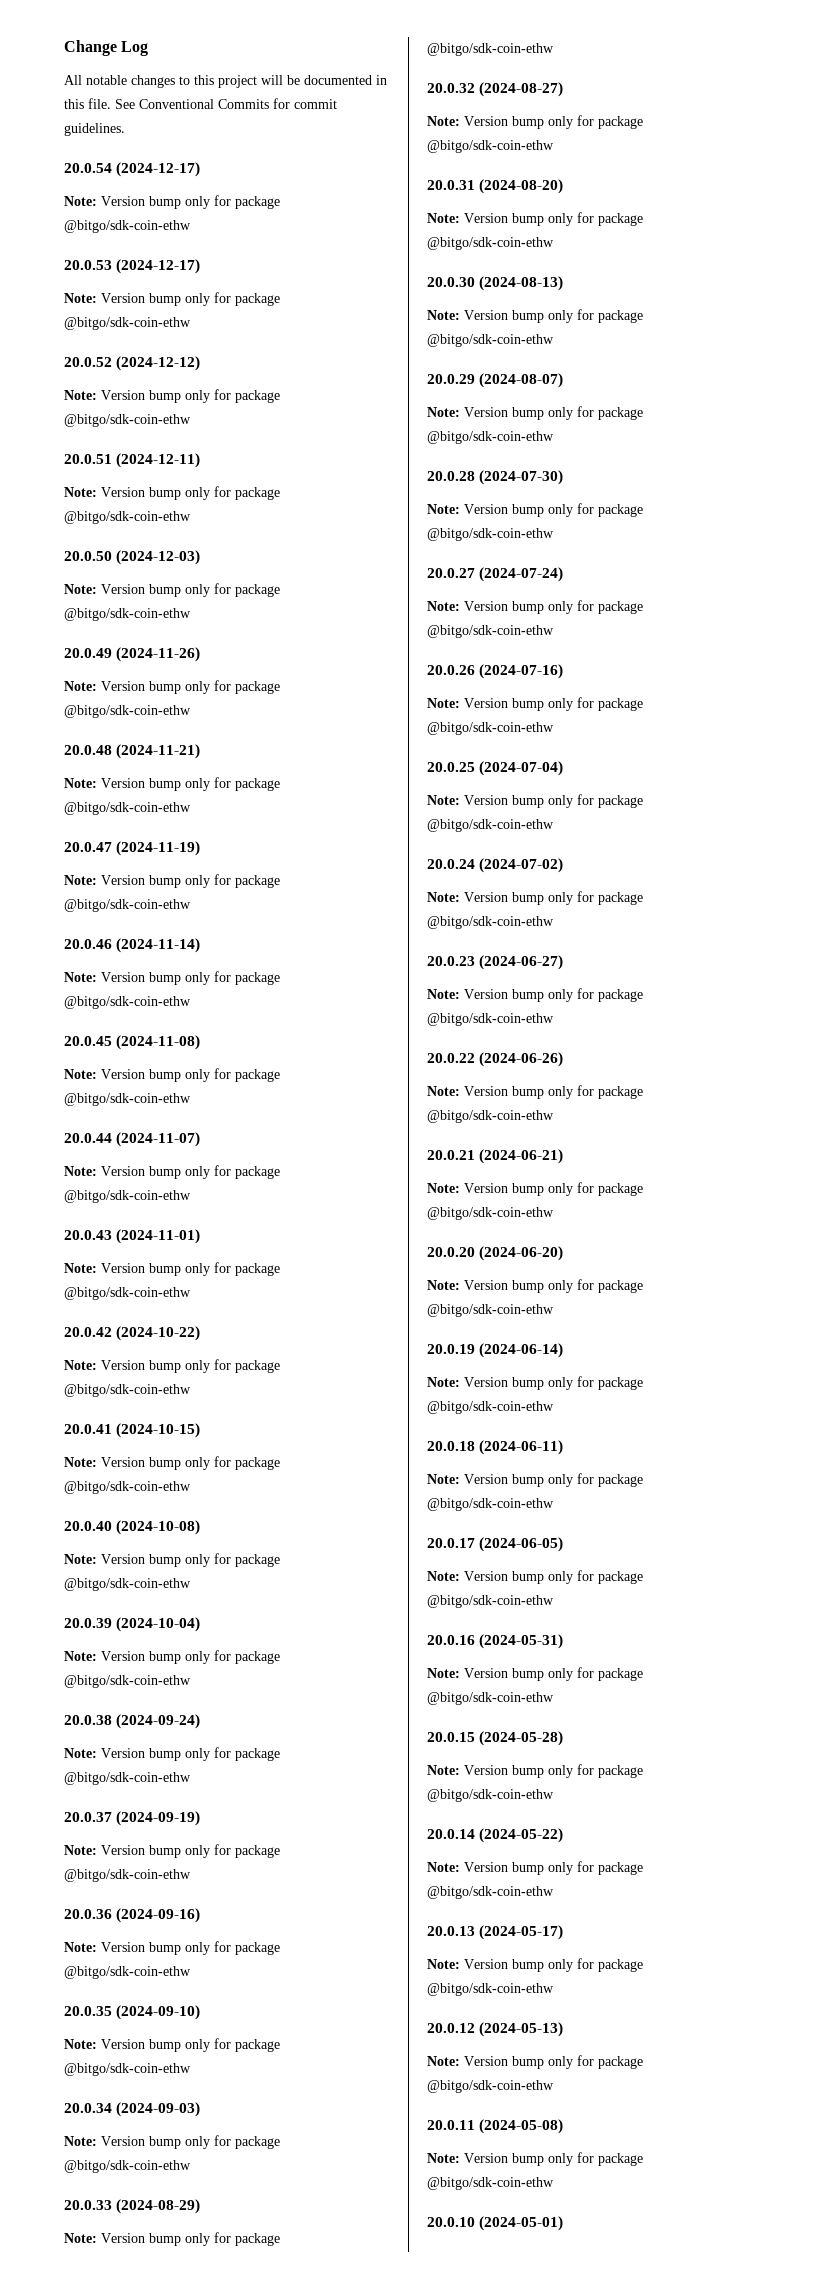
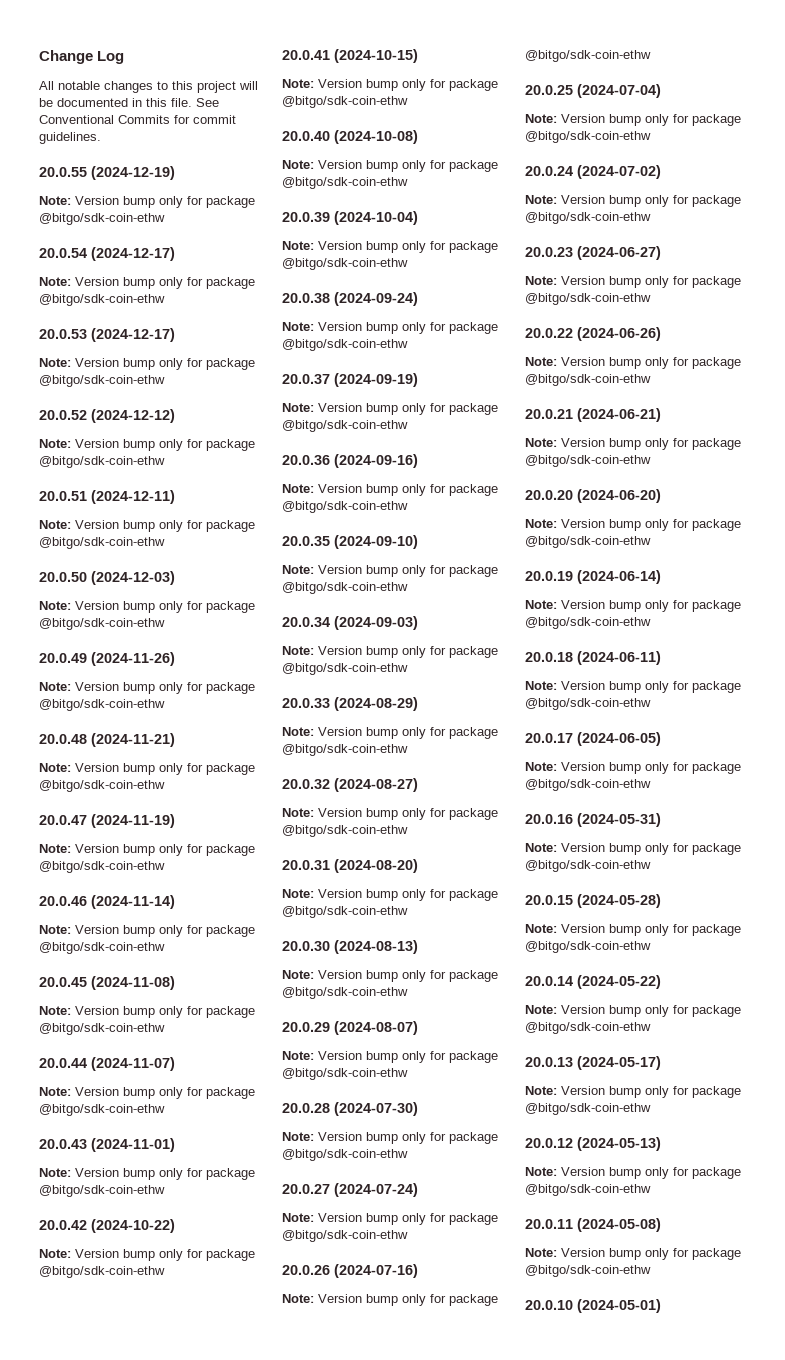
(125, 129) none -> [39,166,175,180] [39,196,255,208] [39,213,165,225] // 20.0.55 (2024-12-19) // Note: Version bump only for package @bitgo/sdk-coin-ethw

